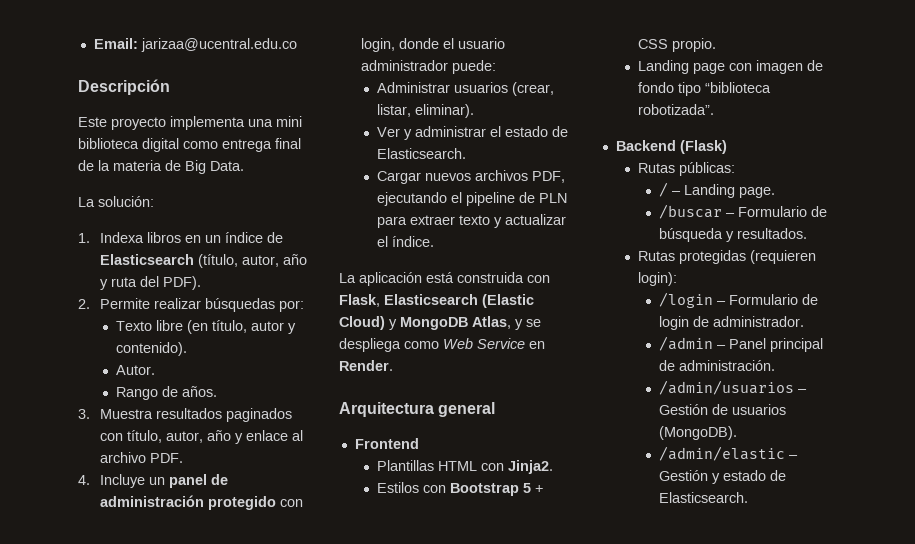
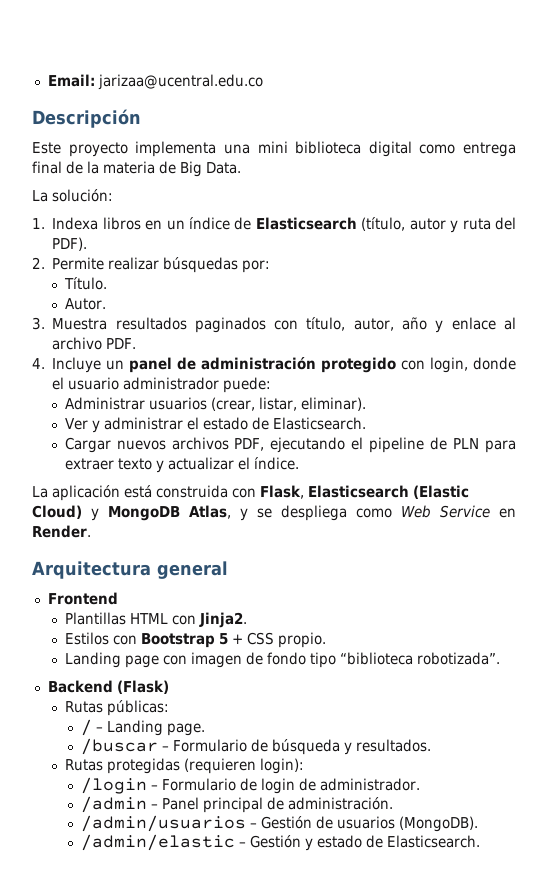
[241,254,307,267] autor, año -> [409,218,446,230] autor
[115,320,296,334] [115,342,187,356] [115,365,155,375] [115,386,217,400] Texto libre (en título, autor y contenido). // Autor. // Rango de años. -> [63,277,107,290] [64,298,106,310] Título. // Autor.

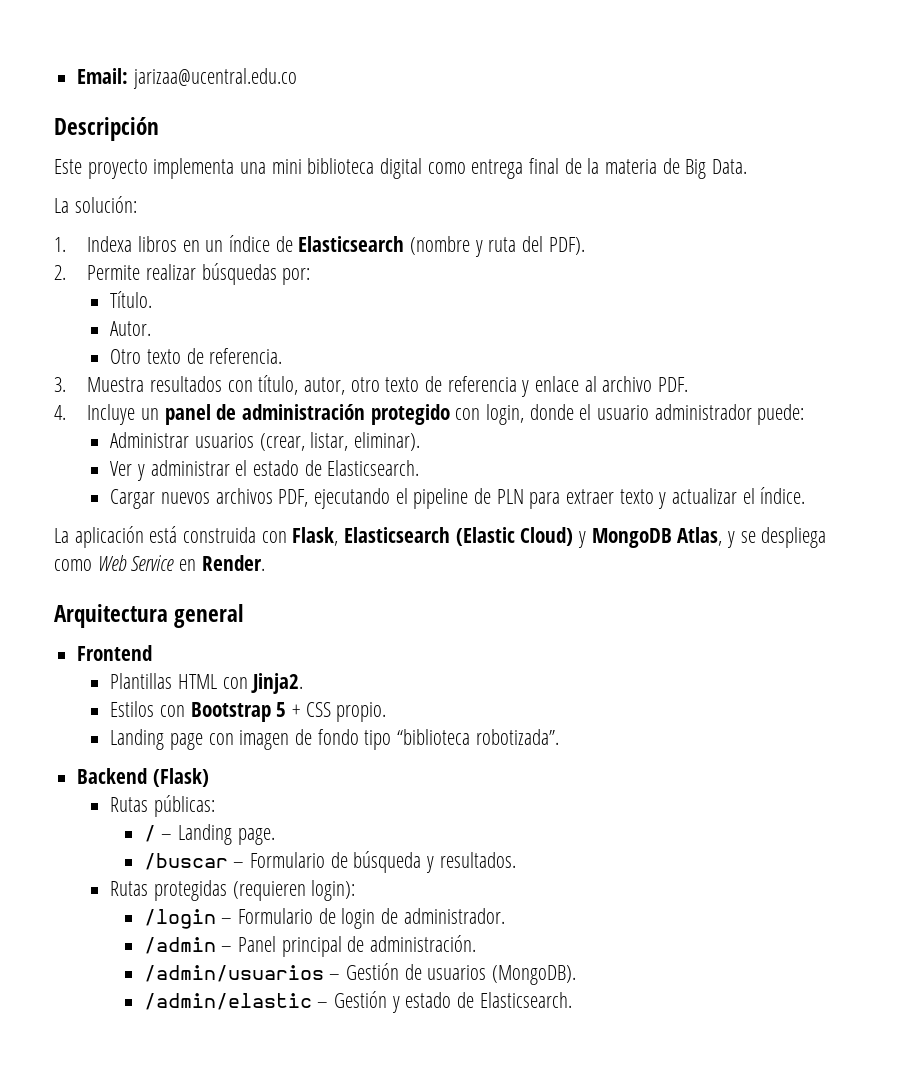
[361,217,446,231] (título, autor -> [409,236,470,255] (nombre
(106, 304) none -> [110,348,283,364] // Otro texto de referencia.
[194,317,266,333] paginados -> (222, 384) none
[402,317,428,330] año -> [350,376,517,392] otro texto de referencia

